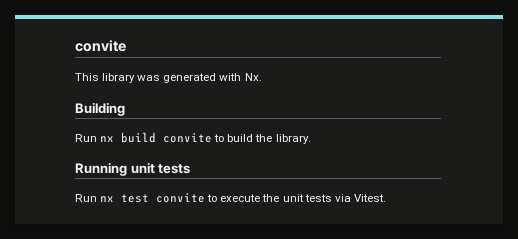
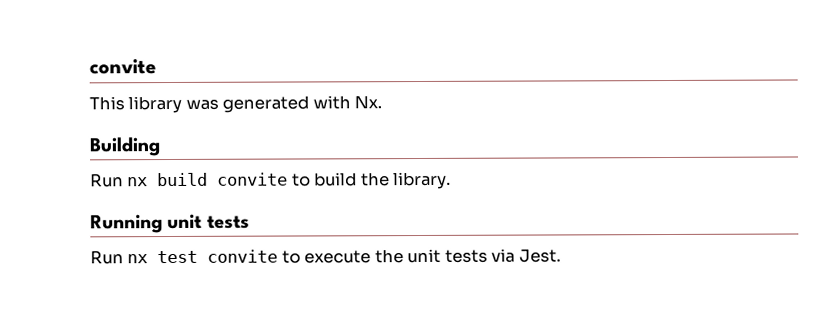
[353,194,386,202] Vitest. -> [518,248,561,263] Jest.

